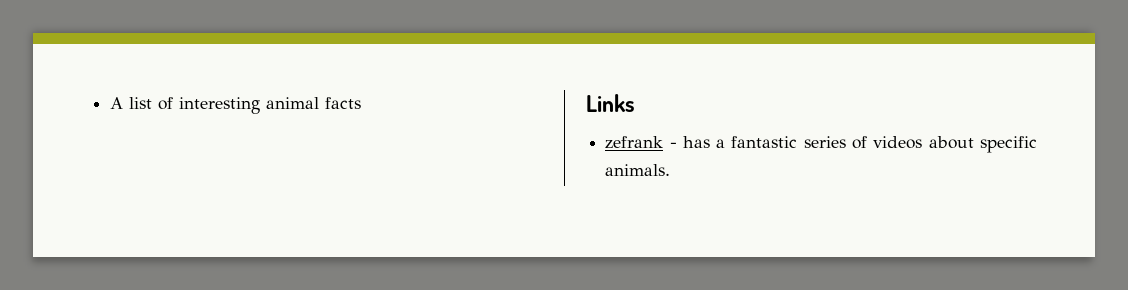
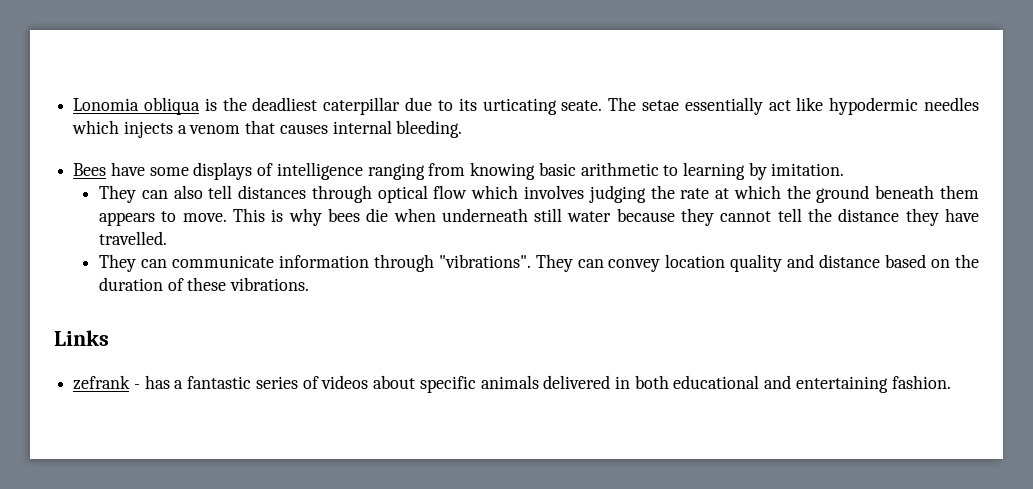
[110,97,362,114] A list of interesting animal facts -> [73,97,979,115] [72,120,463,138] [73,162,845,180] [99,185,980,203] [99,208,979,226] [99,231,168,245] [99,254,979,272] [99,277,310,291] Lonomia obliqua is the deadliest caterpillar due to its urticating seate. The setae essentially act like hypodermic needles which injects a venom that causes internal bleeding. // Bees have some displays of intelligence ranging from knowing basic arithmetic to learning by imitation. // They can also tell distances through optical flow which involves judging the rate at which the ground beneath them appears to move. This is why bees die when underneath still water because they cannot tell the distance they have travelled. // They can communicate information through "vibrations". They can convey location quality and distance based on the duration of these vibrations.
[605,164,671,176] animals. -> [480,375,951,393] animals delivered in both educational and entertaining fashion.

